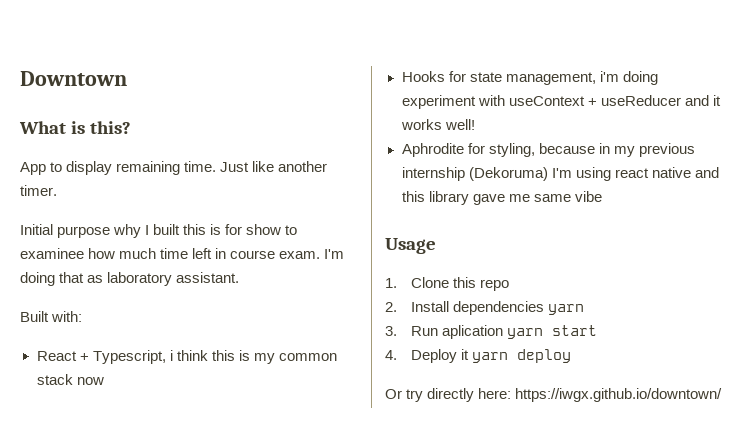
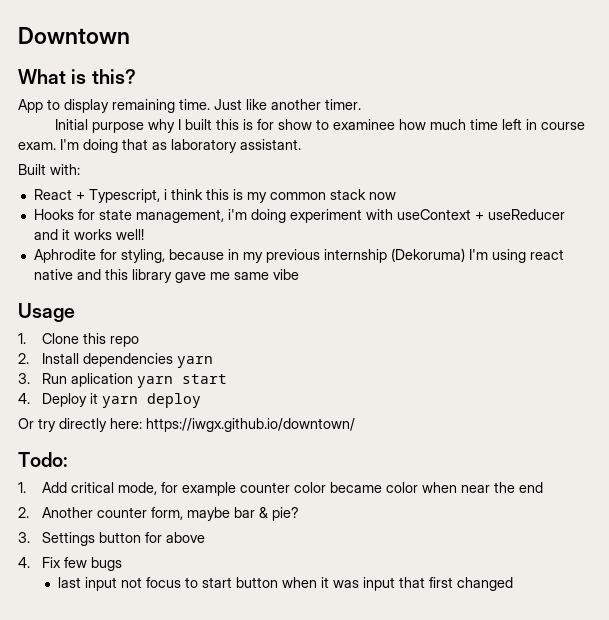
(723, 395) none -> [18,452,68,467] [18,482,543,496] [18,507,299,521] [18,532,205,546] [18,557,122,571] [57,577,513,591] // Todo: // 1. Add critical mode, for example counter color became color when near the end // 2. Another counter form, maybe bar & pie? // 3. Settings button for above // 4. Fix few bugs // last input not focus to start button when it was input that first changed

